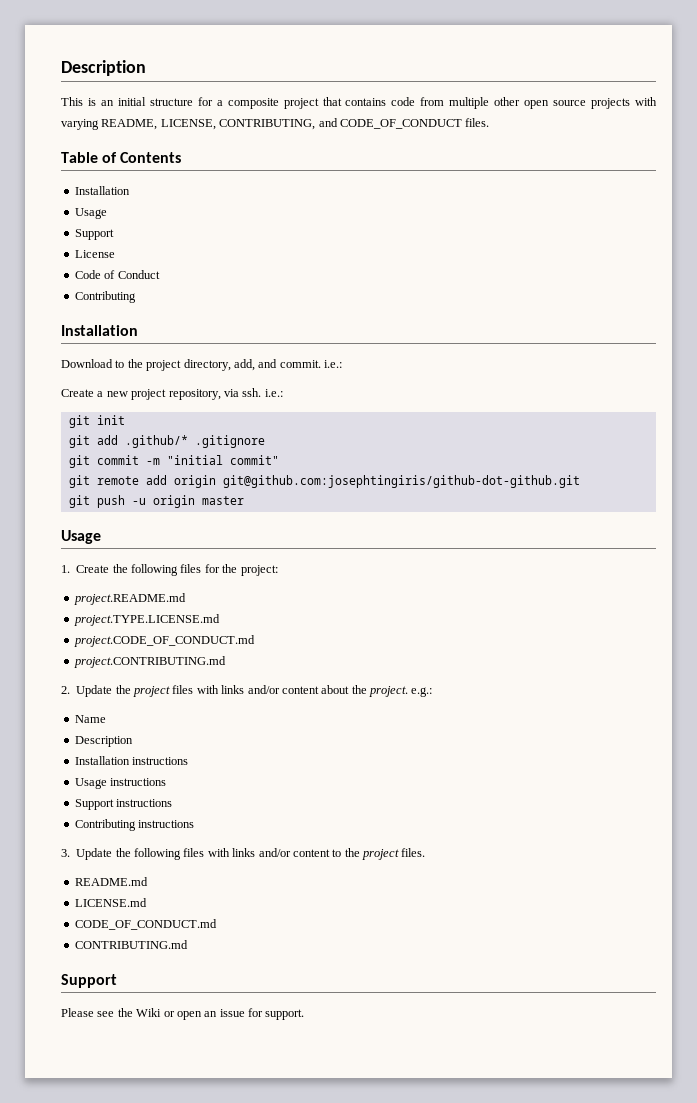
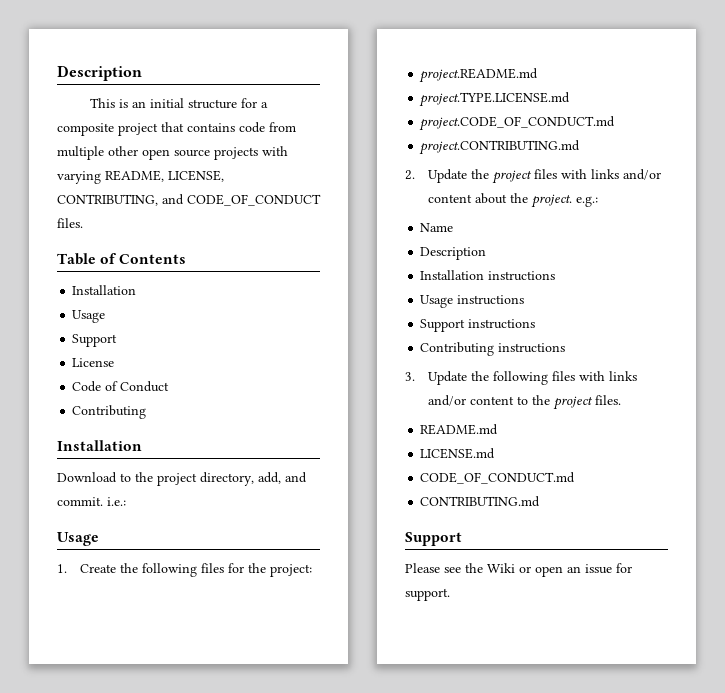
[61,388,283,400] [68,415,125,428] [68,435,265,448] [68,455,279,468] [68,475,580,488] [68,495,244,508] // Create a new project repository, via ssh. i.e.: // git init // git add .github/* .gitignore // git commit -m "initial commit" // git remote add origin git@github.com:josephtingiris/github-dot-github.git // git push -u origin master -> (126, 501) none

